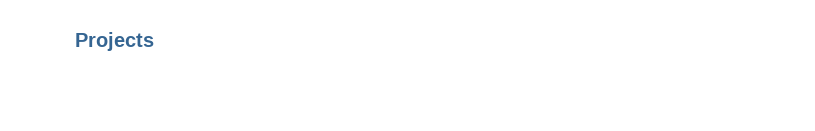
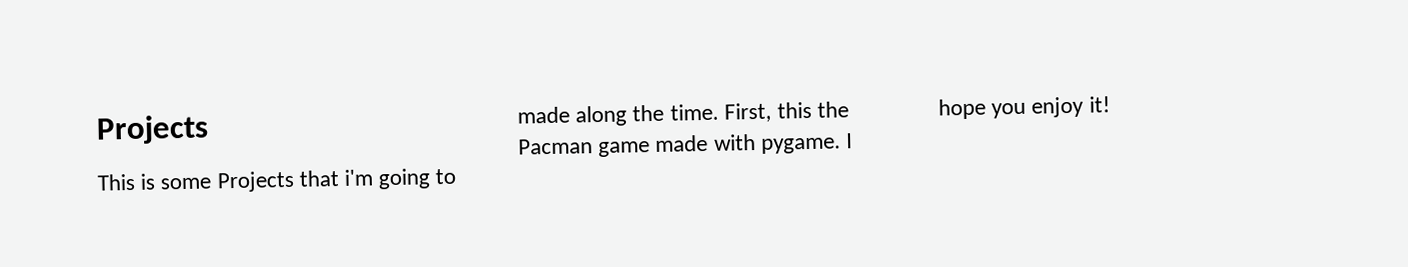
[75,32,154,51] Projects -> [96,114,209,145] [97,168,457,193] [517,101,850,127] [518,133,854,158] [938,96,1110,120] Projects // This is some Projects that i'm going to made along the time. First, this the Pacman game made with pygame. I hope you enjoy it!

